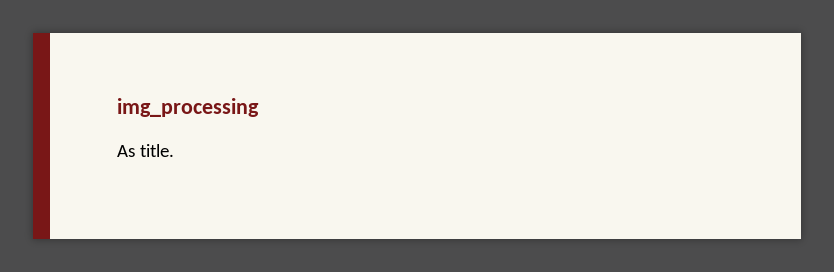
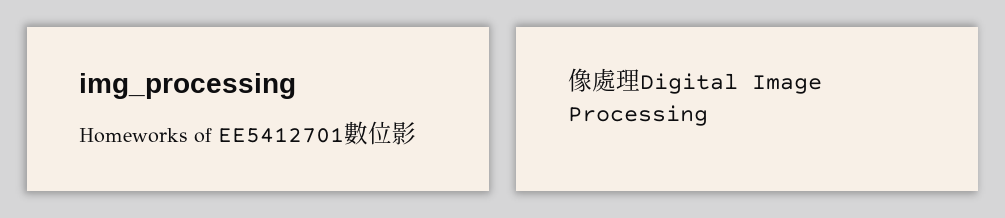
[117,144,174,157] As title. -> [79,121,416,145] [568,68,822,94] [568,105,708,126] Homeworks of EE5412701數位影像處理Digital Image Processing

